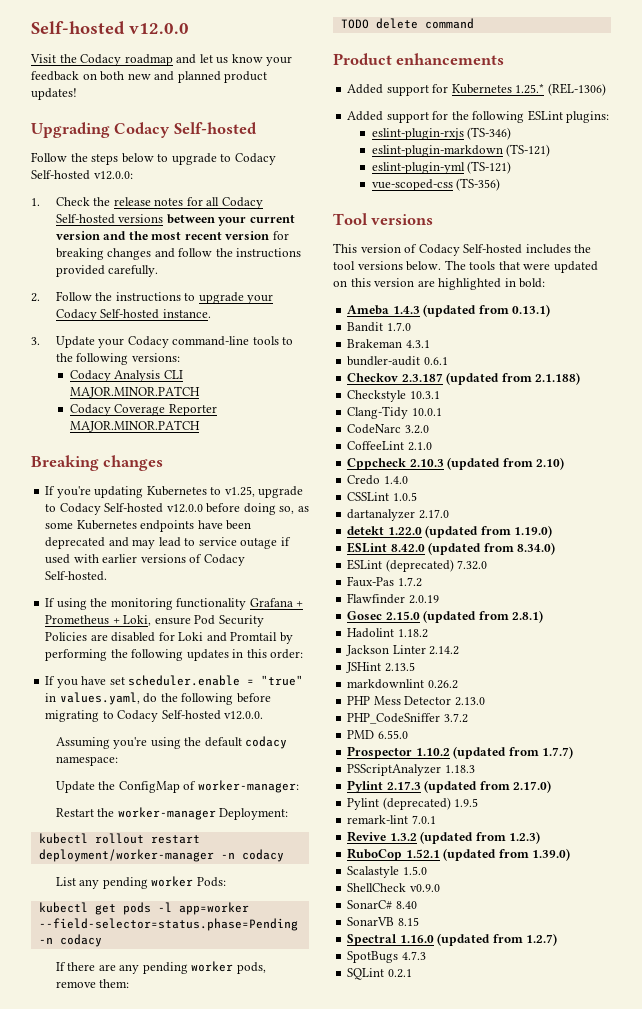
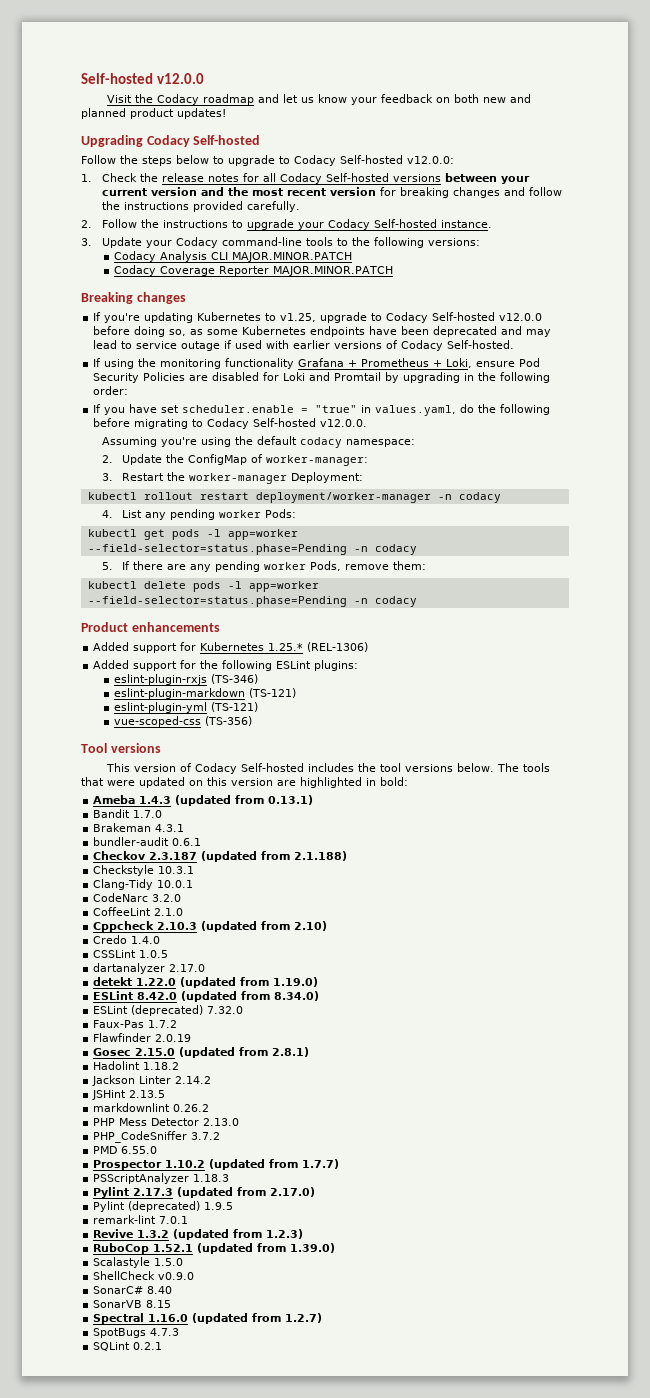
[45,649,267,661] performing the following updates in this -> [403,372,551,383] upgrading in the following
(118, 761) none -> [101,455,113,463] 2.
(299, 786) none -> [101,473,113,481] 3.
(284, 855) none -> [101,510,113,518] 4.
(102, 940) none -> [101,562,113,570] 5.
[236,962,266,974] pods, -> [310,561,342,571] Pods,
[340,18,474,29] TODO delete command -> [87,581,319,592] [87,596,417,607] kubectl delete pods -l app=worker --field-selector=status.phase=Pending -n codacy

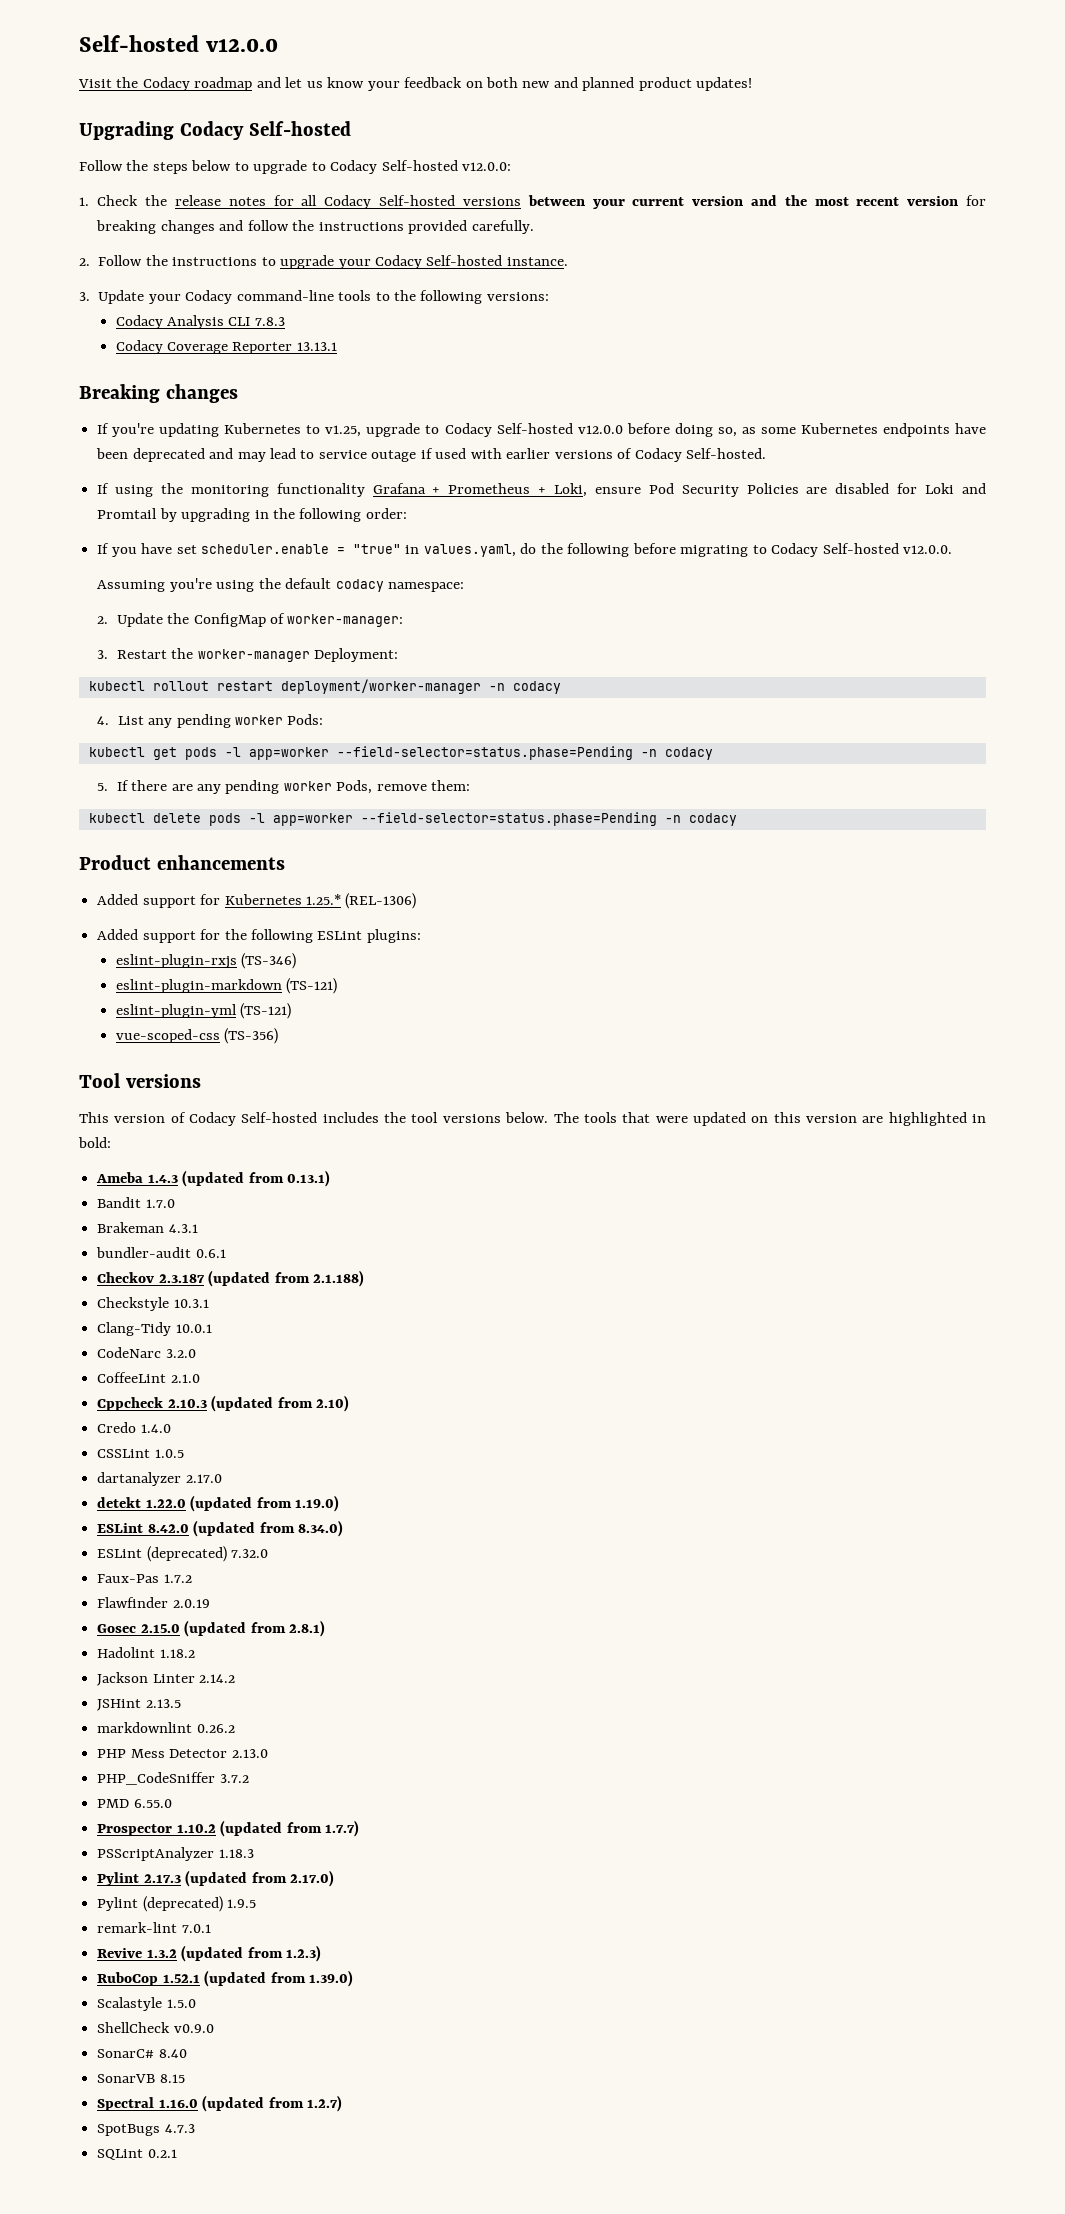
[231,252,352,262] MAJOR.MINOR.PATCH -> [254,317,285,326] 7.8.3
[272,266,393,276] MAJOR.MINOR.PATCH -> [296,342,337,351] 13.13.1

